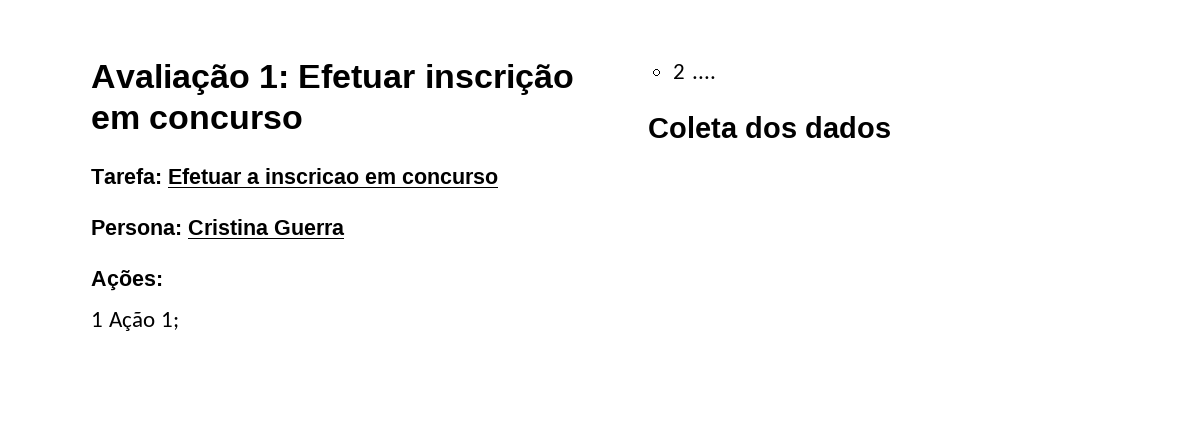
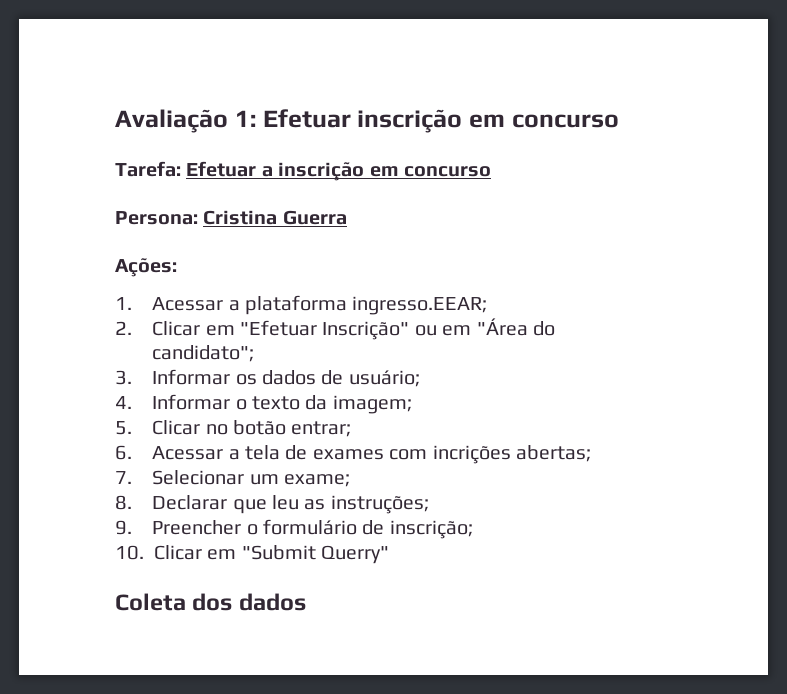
[265,168,359,184] inscricao -> [278,162,365,181] inscrição
[91,312,180,331] [673,64,716,79] 1 Ação 1; // 2 .... -> [115,295,488,315] [115,318,555,340] [152,345,255,362] [115,369,420,387] [115,394,412,414] [115,420,352,437] [115,445,591,464] [115,470,350,487] [115,495,429,514] [115,519,473,539] [115,545,390,564] 1. Acessar a plataforma ingresso.EEAR; // 2. Clicar em "Efetuar Inscrição" ou em "Área do candidato"; // 3. Informar os dados de usuário; // 4. Informar o texto da imagem; // 5. Clicar no botão entrar; // 6. Acessar a tela de exames com incrições abertas; // 7. Selecionar um exame; // 8. Declarar que leu as instruções; // 9. Preencher o formulário de inscrição; // 10. Clicar em "Submit Querry"

